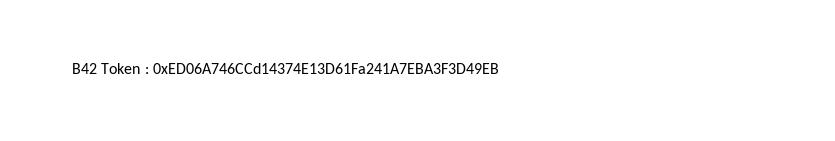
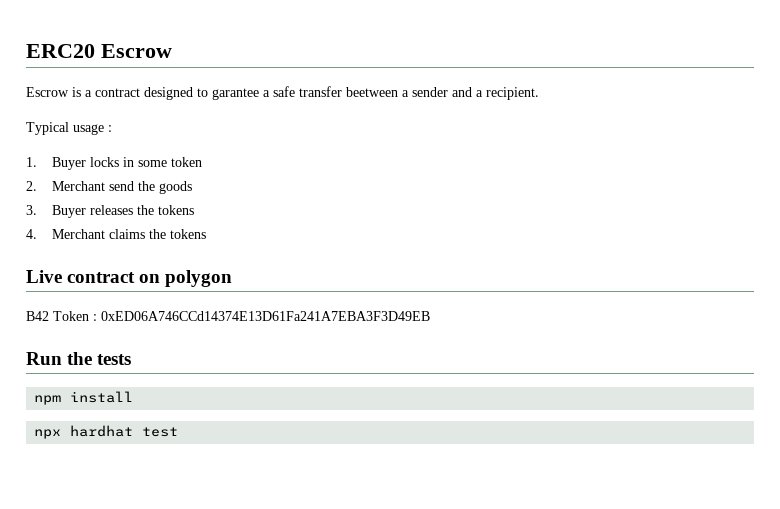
[72,63,499,74] B42 Token : 0xED06A746CCd14374E13D61Fa241A7EBA3F3D49EB -> [26,44,172,58] [26,86,539,100] [26,122,112,135] [26,157,203,170] [26,181,193,194] [26,205,195,218] [26,229,207,239] [26,270,233,287] [26,311,430,321] [26,352,132,365] [34,391,134,405] [34,425,179,439] ERC20 Escrow // Escrow is a contract designed to garantee a safe transfer beetween a sender and a recipient. // Typical usage : // 1. Buyer locks in some token // 2. Merchant send the goods // 3. Buyer releases the tokens // 4. Merchant claims the tokens // Live contract on polygon // B42 Token : 0xED06A746CCd14374E13D61Fa241A7EBA3F3D49EB // Run the tests // npm install // npx hardhat test

